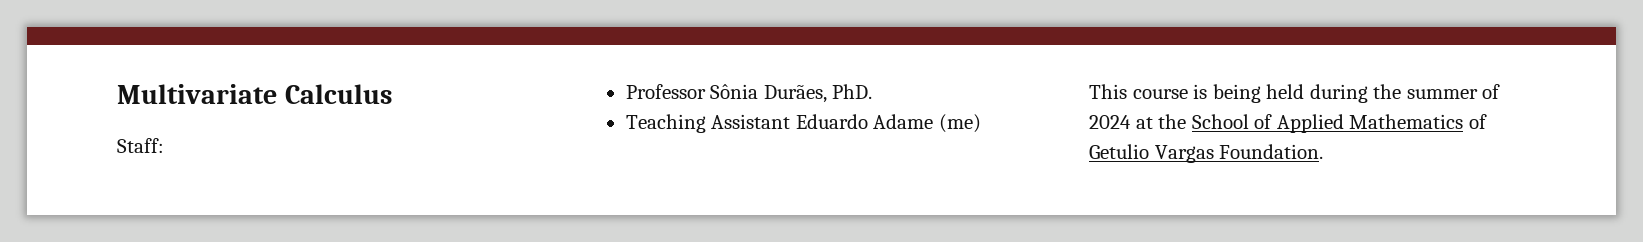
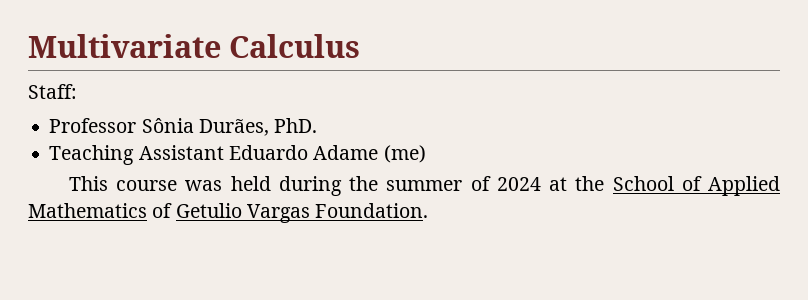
[1193,84,1261,103] is being -> [185,180,223,191] was

